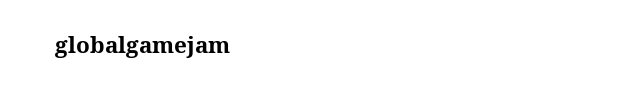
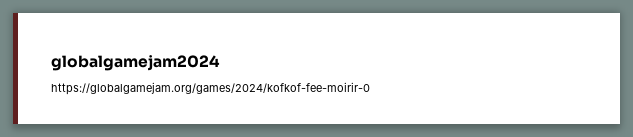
[55,36,230,58] globalgamejam -> [51,55,220,71] [51,82,370,95] globalgamejam2024 // https://globalgamejam.org/games/2024/kofkof-fee-moirir-0

